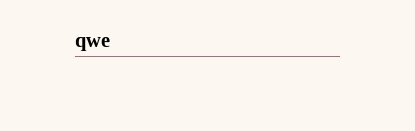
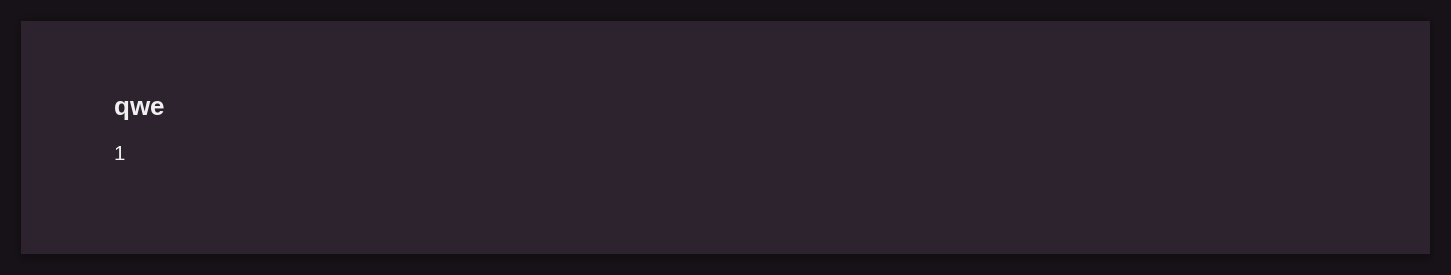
(110, 44) none -> [114,146,125,160] // 1

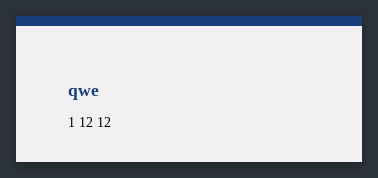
(125, 153) none -> [79,117,111,127] 12 12

